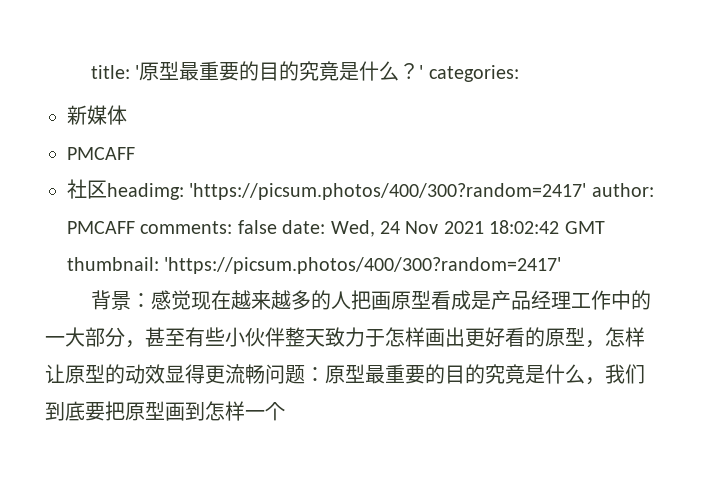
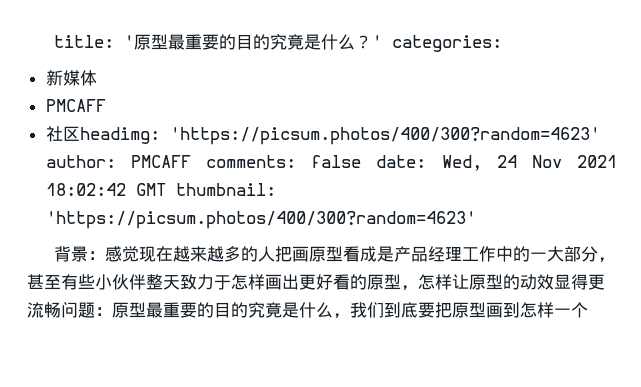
[189,183,587,200] 'https://picsum.photos/400/300?random=2417' -> [169,127,600,145] 'https://picsum.photos/400/300?random=4623'
[164,257,562,274] 'https://picsum.photos/400/300?random=2417' -> [45,211,476,229] 'https://picsum.photos/400/300?random=4623'

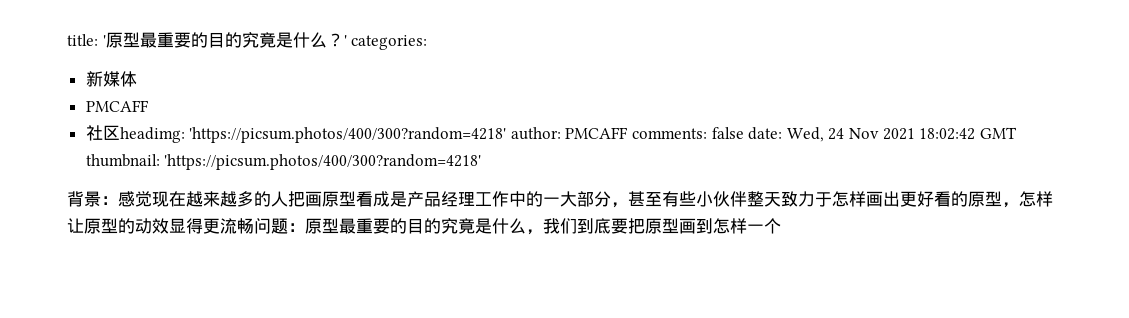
[169,127,600,145] 'https://picsum.photos/400/300?random=4623' -> [189,127,507,143] 'https://picsum.photos/400/300?random=4218'
[45,211,476,229] 'https://picsum.photos/400/300?random=4623' -> [164,154,482,170] 'https://picsum.photos/400/300?random=4218'

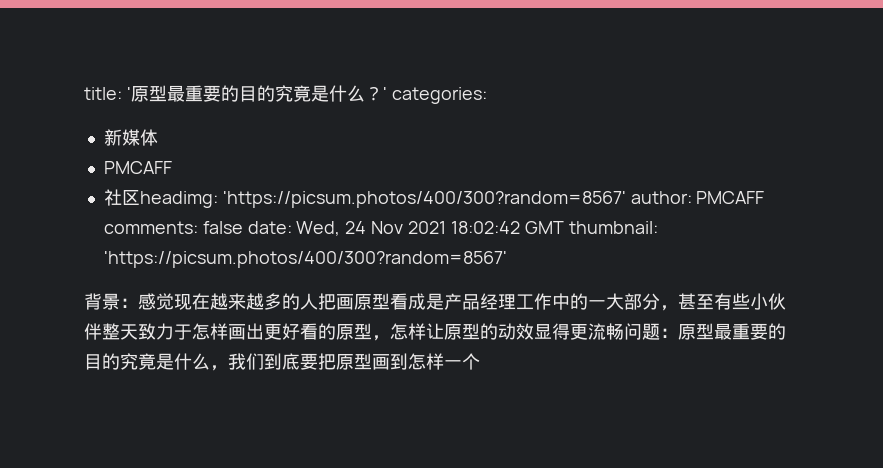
[189,127,507,143] 'https://picsum.photos/400/300?random=4218' -> [222,191,626,208] 'https://picsum.photos/400/300?random=8567'
[164,154,482,170] 'https://picsum.photos/400/300?random=4218' -> [103,251,507,268] 'https://picsum.photos/400/300?random=8567'

